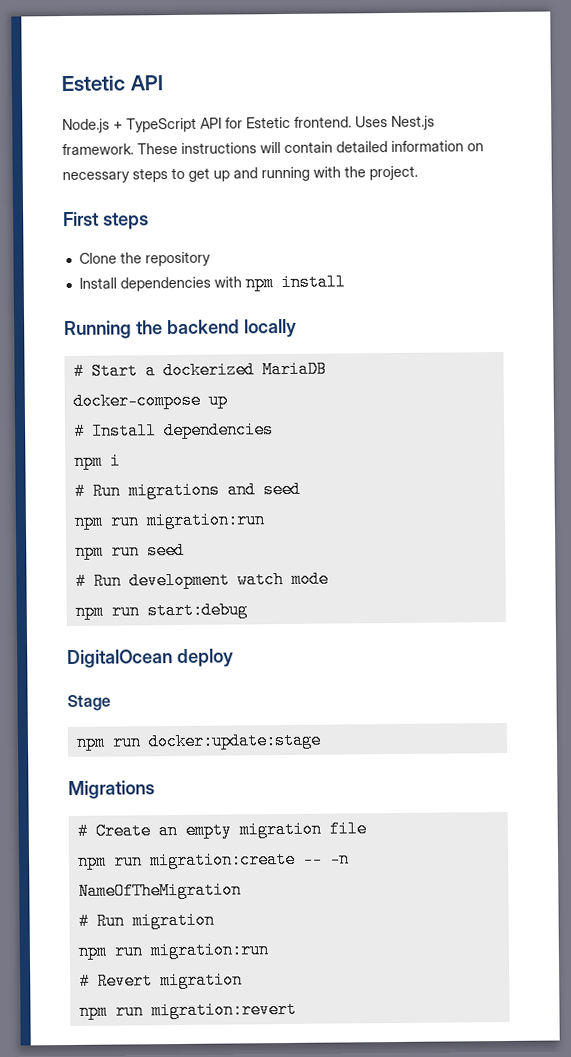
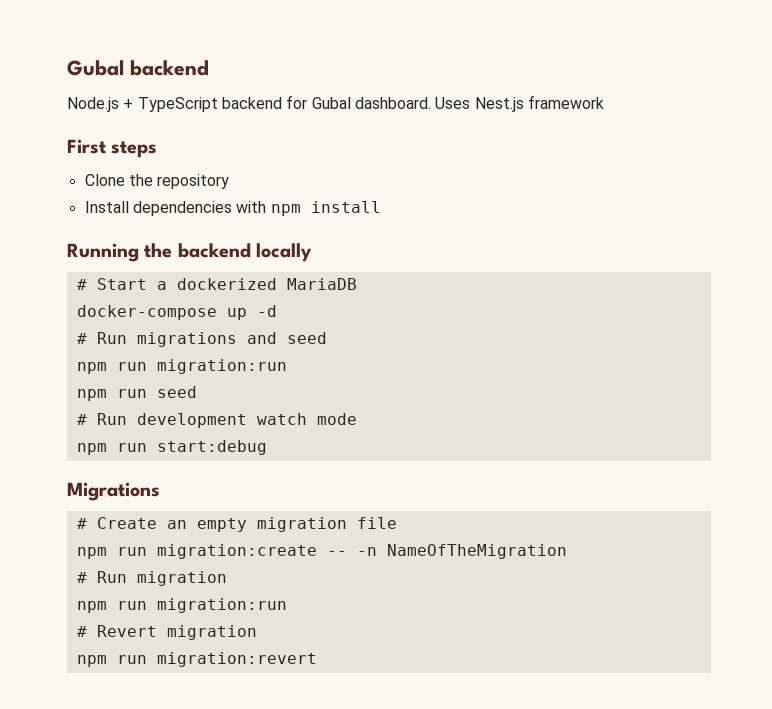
[61,75,163,92] Estetic API -> [67,60,209,76] Gubal backend
[200,115,435,131] [62,140,484,156] [62,165,418,184] API for Estetic frontend. Uses Nest.js framework. These instructions will contain detailed information on necessary steps to get up and running with the project. -> [221,95,604,112] backend for Gubal dashboard. Uses Nest.js framework
[73,421,274,440] [73,452,121,470] // # Install dependencies // npm i -> [256,305,277,317] -d
[67,648,234,669] [67,694,111,712] [75,731,322,751] // DigitalOcean deploy // Stage // npm run docker:update:stage -> (267, 447) none

